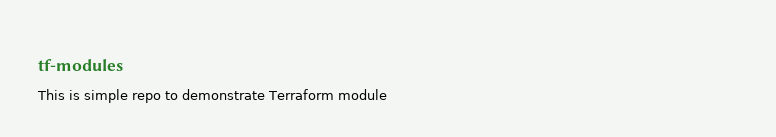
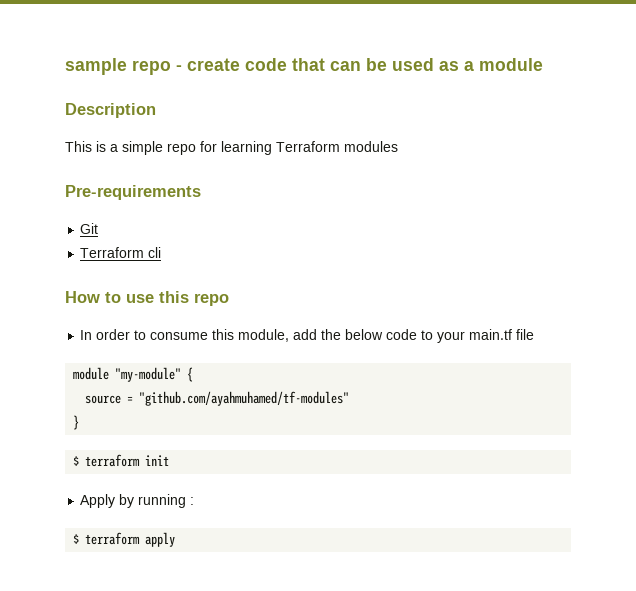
[38,59,123,71] tf-modules -> [65,58,543,75] [65,103,156,118] sample repo - create code that can be used as a module // Description
(80, 95) none -> [110,144,118,152] a
[165,89,387,100] to demonstrate Terraform module -> [200,141,398,155] [65,185,201,200] [80,223,99,234] [80,247,162,258] [65,291,229,306] [80,329,535,343] [73,367,194,382] [85,391,350,406] [73,415,80,430] [73,454,170,467] [80,494,195,508] [73,532,176,547] for learning Terraform modules // Pre-requirements // Git // Terraform cli // How to use this repo // In order to consume this module, add the below code to your main.tf file // module "my-module" { // source = "github.com/ayahmuhamed/tf-modules" // } // $ terraform init // Apply by running : // $ terraform apply

